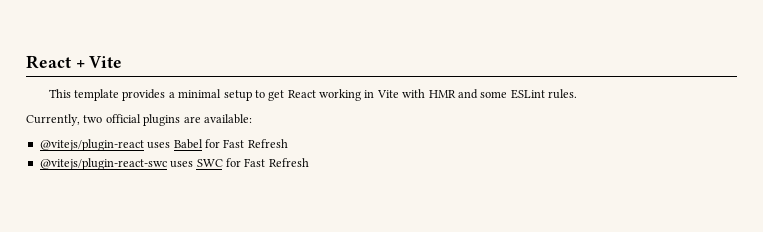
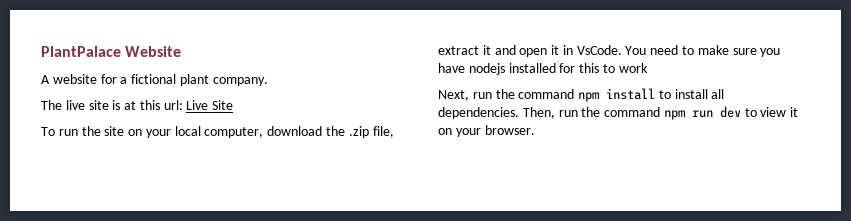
[26,55,123,69] [48,89,578,101] [26,114,252,126] [39,139,288,151] [39,158,309,170] React + Vite // This template provides a minimal setup to get React working in Vite with HMR and some ESLint rules. // Currently, two official plugins are available: // @vitejs/plugin-react uses Babel for Fast Refresh // @vitejs/plugin-react-swc uses SWC for Fast Refresh -> [41,46,182,57] [41,74,268,86] [41,100,234,110] [41,126,394,138] [438,45,781,57] [438,63,648,75] [438,88,725,102] [438,106,799,120] [438,125,535,137] PlantPalace Website // A website for a fictional plant company. // The live site is at this url: Live Site // To run the site on your local computer, download the .zip file, extract it and open it in VsCode. You need to make sure you have nodejs installed for this to work // Next, run the command npm install to install all dependencies. Then, run the command npm run dev to view it on your browser.

